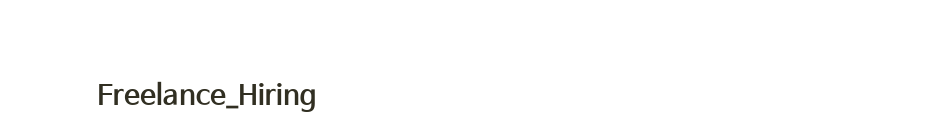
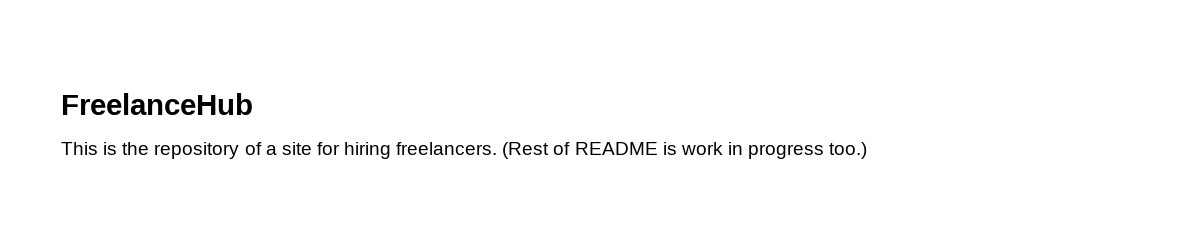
[97,81,316,112] Freelance_Hiring -> [61,93,253,115] [61,142,868,159] FreelanceHub // This is the repository of a site for hiring freelancers. (Rest of README is work in progress too.)

